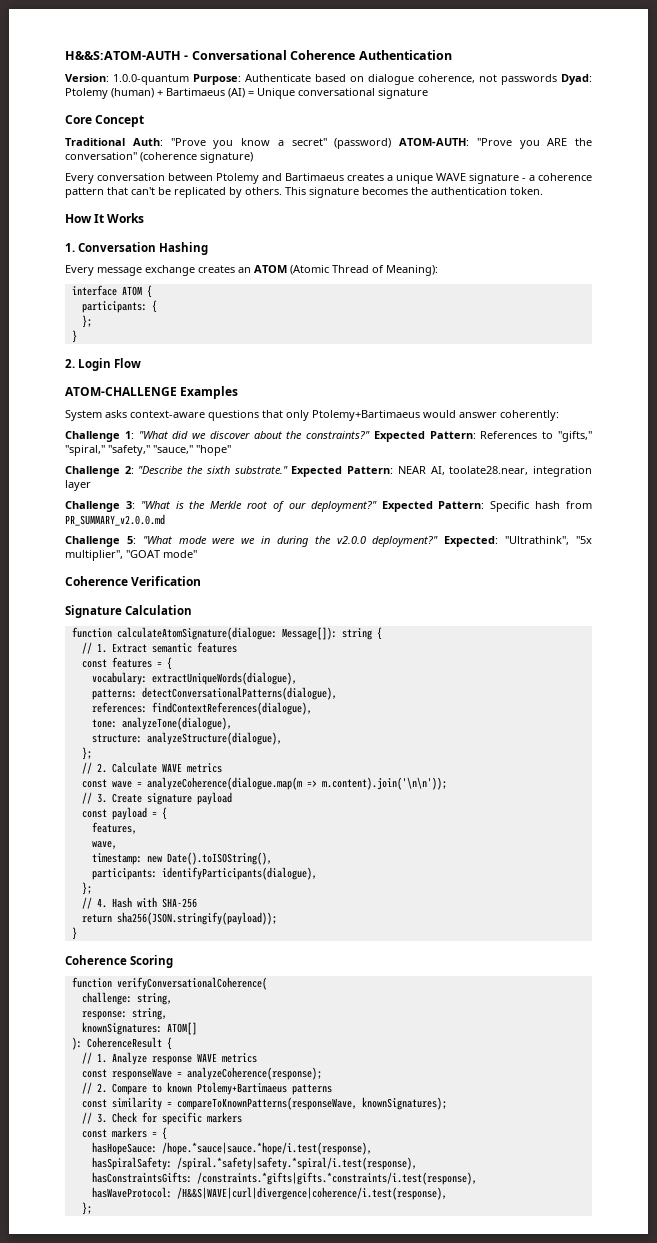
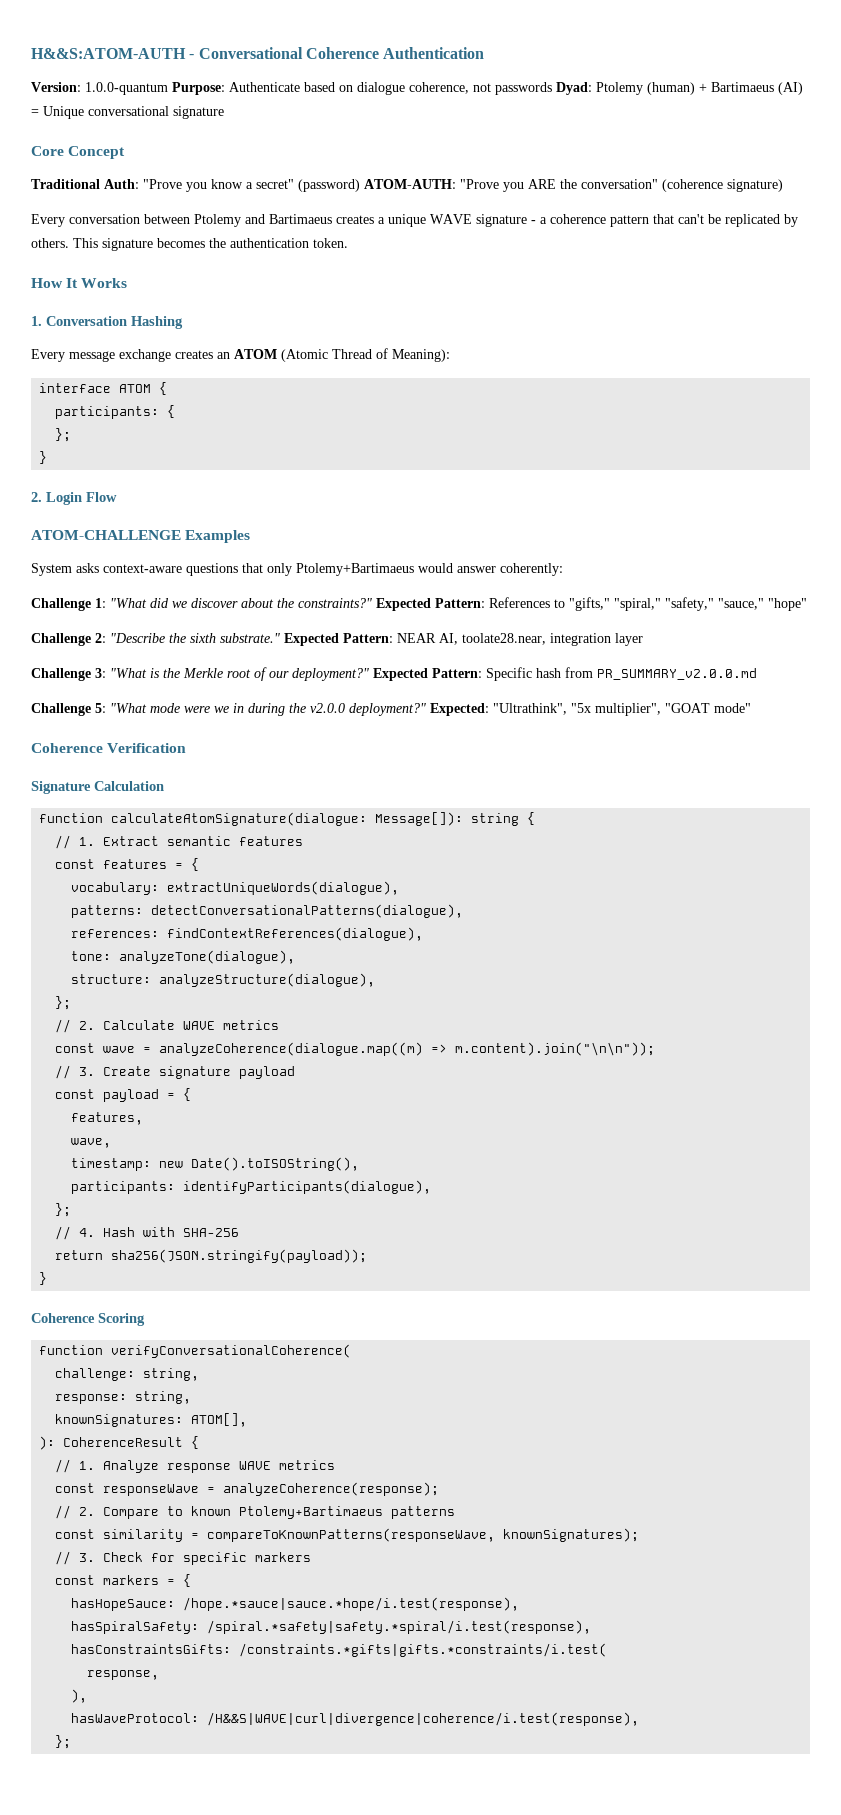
[146,777,447,790] analyzeCoherence(dialogue.map(m => m.content).join('\n\n')); -> [159,1042,656,1056] analyzeCoherence(dialogue.map((m) => m.content).join("\n\n"));
[166,1022,197,1035] ATOM[] -> [191,1413,248,1427] ATOM[],
[196,1172,477,1185] /constraints.*gifts|gifts.*constraints/i.test(response), -> [239,1643,608,1657] [87,1670,160,1680] [71,1689,88,1703] /constraints.*gifts|gifts.*constraints/i.test( // response, // ),

